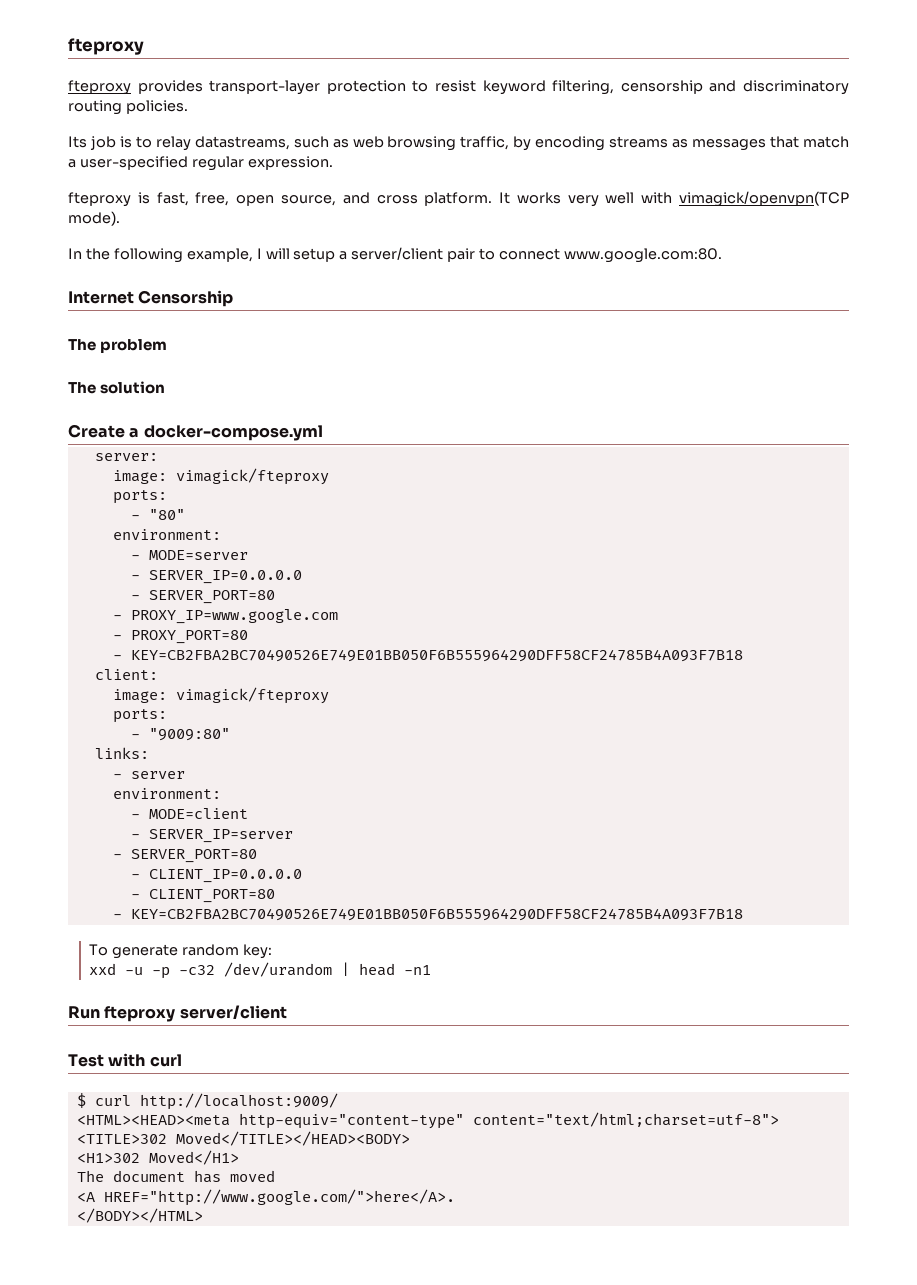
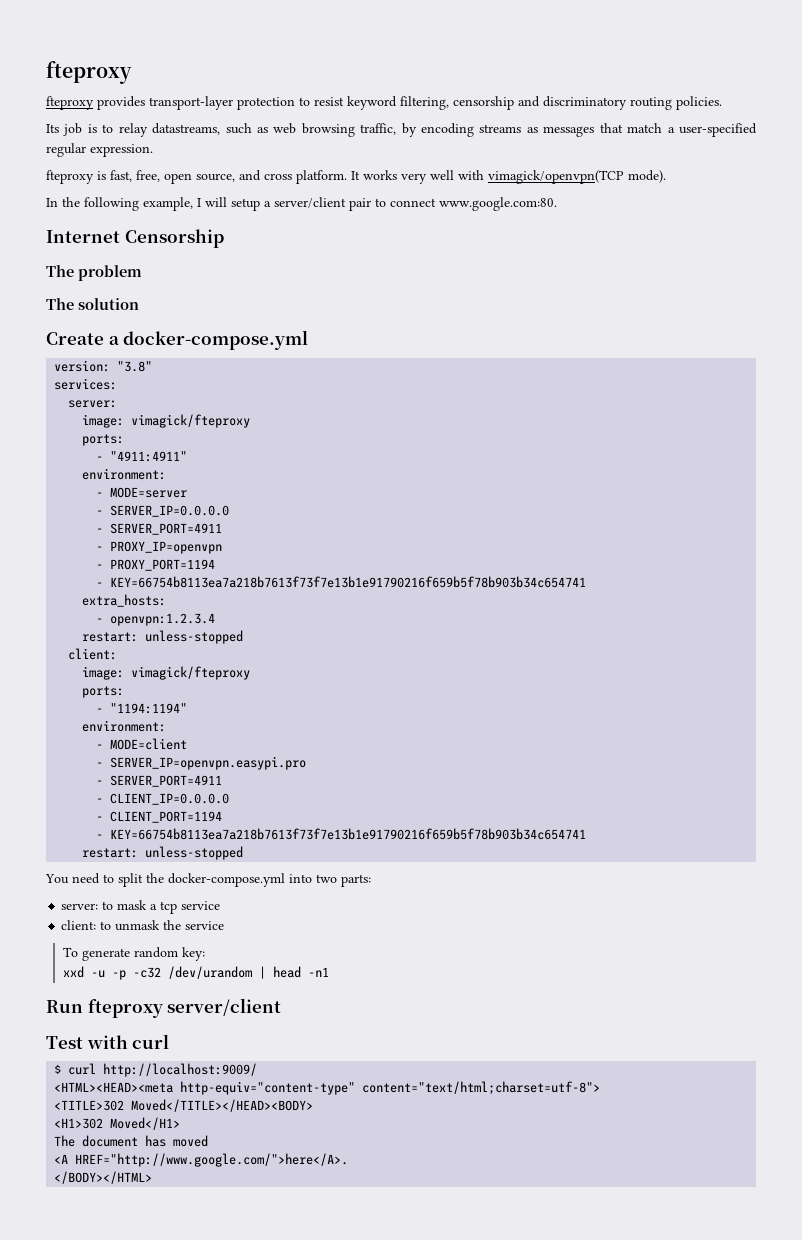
(323, 433) none -> [54,360,153,372] [54,378,118,390] // version: "3.8" // services:
[148,509,185,520] "80" -> [110,451,188,462] "4911:4911"
[148,590,275,604] [112,609,338,624] [112,630,248,644] [112,649,743,662] SERVER_PORT=80 // - PROXY_IP=www.google.com // - PROXY_PORT=80 // - KEY=CB2FBA2BC70490526E749E01BB050F6B555964290DFF58CF24785B4A093F7B18 -> [110,523,223,535] [96,541,223,554] [96,559,216,571] [96,576,587,588] [82,594,167,607] [96,613,216,626] [82,630,244,644] SERVER_PORT=4911 // - PROXY_IP=openvpn // - PROXY_PORT=1194 // - KEY=66754b8113ea7a218b7613f73f7e13b1e91790216f659b5f78b903b34c654741 // extra_hosts: // - openvpn:1.2.3.4 // restart: unless-stopped
[148,728,230,741] [94,747,149,759] [112,771,185,779] "9009:80" // links: // - server -> [110,703,188,714] "1194:1194"
[148,829,293,843] [112,849,257,863] SERVER_IP=server // - SERVER_PORT=80 -> [110,756,307,770] [96,775,223,787] SERVER_IP=openvpn.easypi.pro // - SERVER_PORT=4911
[148,889,275,903] [112,908,743,921] CLIENT_PORT=80 // - KEY=CB2FBA2BC70490526E749E01BB050F6B555964290DFF58CF24785B4A093F7B18 -> [110,811,223,823] [96,828,587,840] [82,846,244,860] [45,873,371,887] [61,900,221,914] [61,920,225,931] CLIENT_PORT=1194 // - KEY=66754b8113ea7a218b7613f73f7e13b1e91790216f659b5f78b903b34c654741 // restart: unless-stopped // You need to split the docker-compose.yml into two parts: // server: to mask a tcp service // client: to unmask the service

